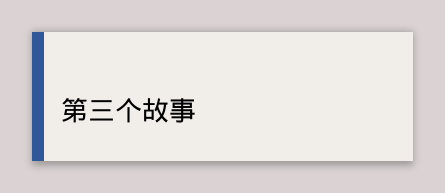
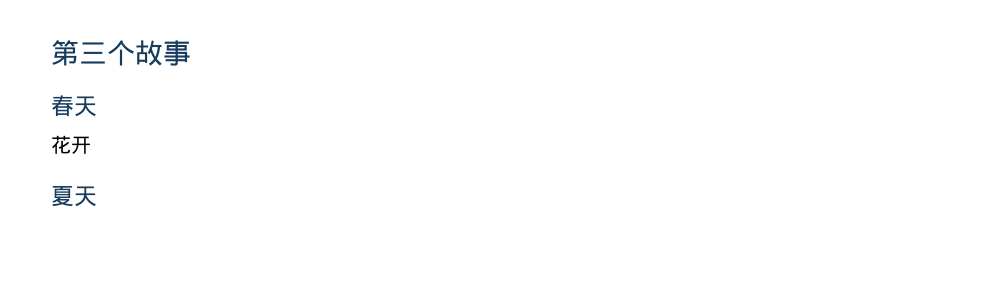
(196, 110) none -> [51,95,97,117] [51,135,91,154] [51,186,97,207] // 春天 // 花开 // 夏天

